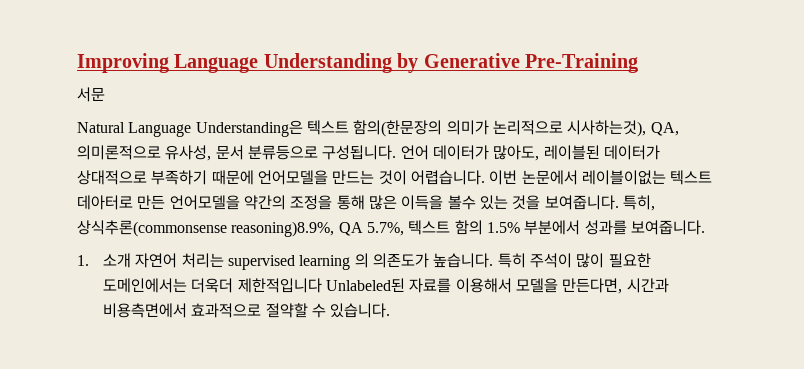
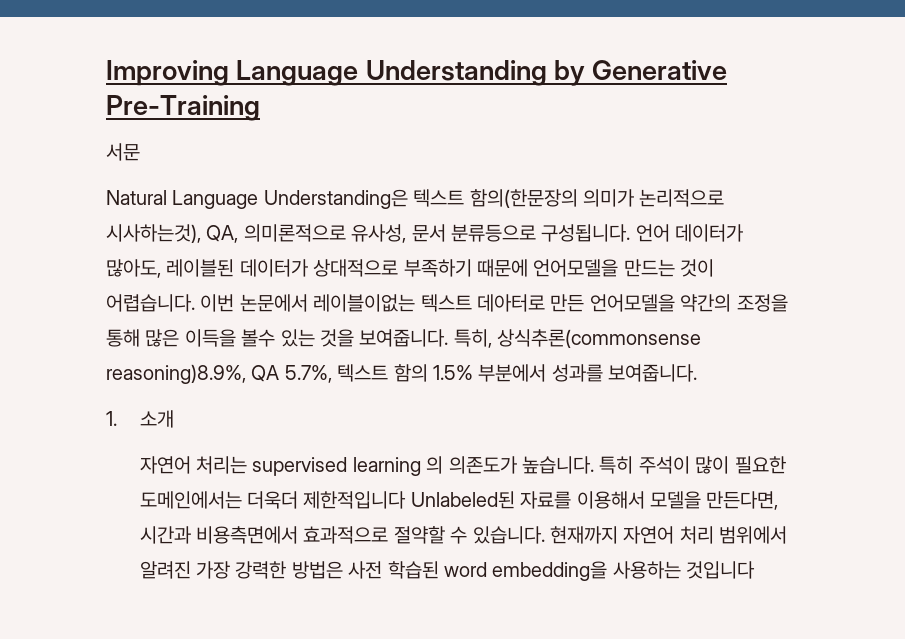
(132, 260) none -> (174, 419) //
(391, 310) none -> [550,526,788,544] [139,561,756,581] 현재까지 자연어 처리 범위에서 알려진 가장 강력한 방법은 사전 학습된 word embedding을 사용하는 것입니다

